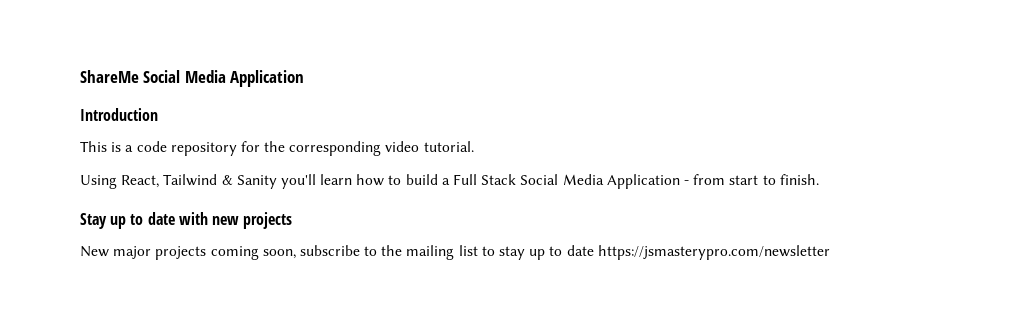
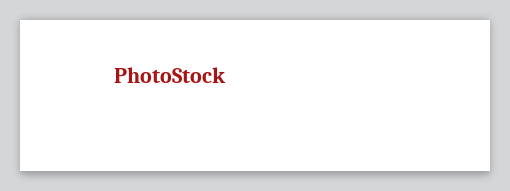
[80,70,305,87] [80,108,158,121] [80,141,474,156] [80,174,819,189] [80,212,293,229] [80,245,830,260] ShareMe Social Media Application // Introduction // This is a code repository for the corresponding video tutorial. // Using React, Tailwind & Sanity you'll learn how to build a Full Stack Social Media Application - from start to finish. // Stay up to date with new projects // New major projects coming soon, subscribe to the mailing list to stay up to date https://jsmasterypro.com/newsletter -> [114,67,226,83] PhotoStock

